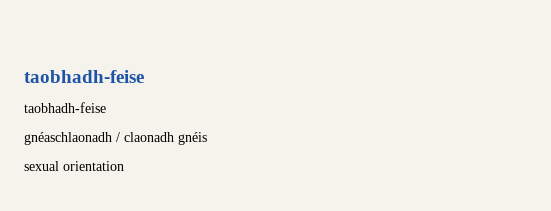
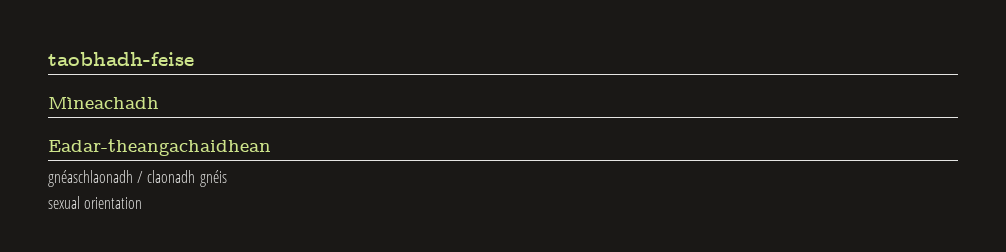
[24,70,144,83] [24,102,106,113] taobhadh-feise // taobhadh-feise -> [48,52,194,66] [48,97,159,109] [48,139,271,156] taobhadh-feise // Mìneachadh // Eadar-theangachaidhean

